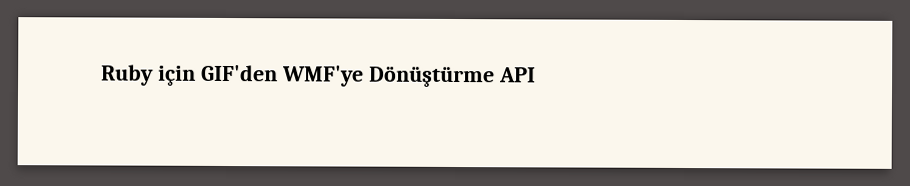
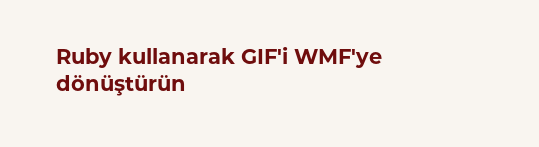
[157,64,536,88] için GIF'den WMF'ye Dönüştürme API -> [118,47,382,68] [56,75,186,96] kullanarak GIF'i WMF'ye dönüştürün

